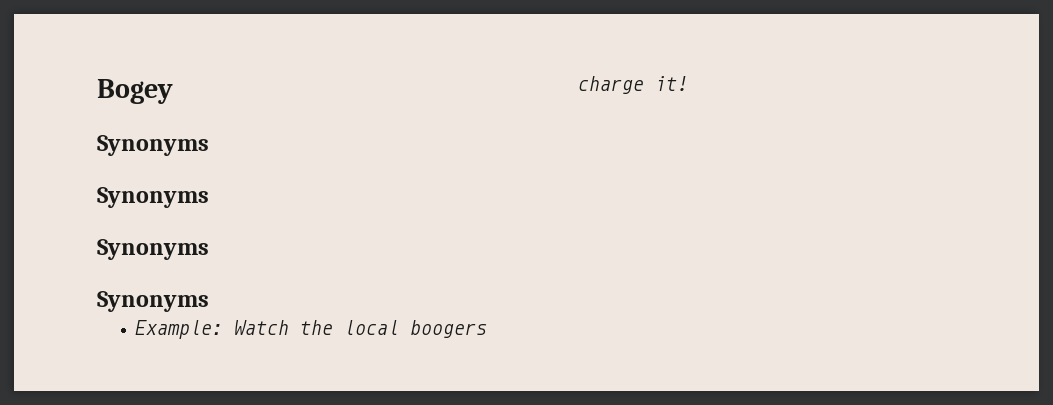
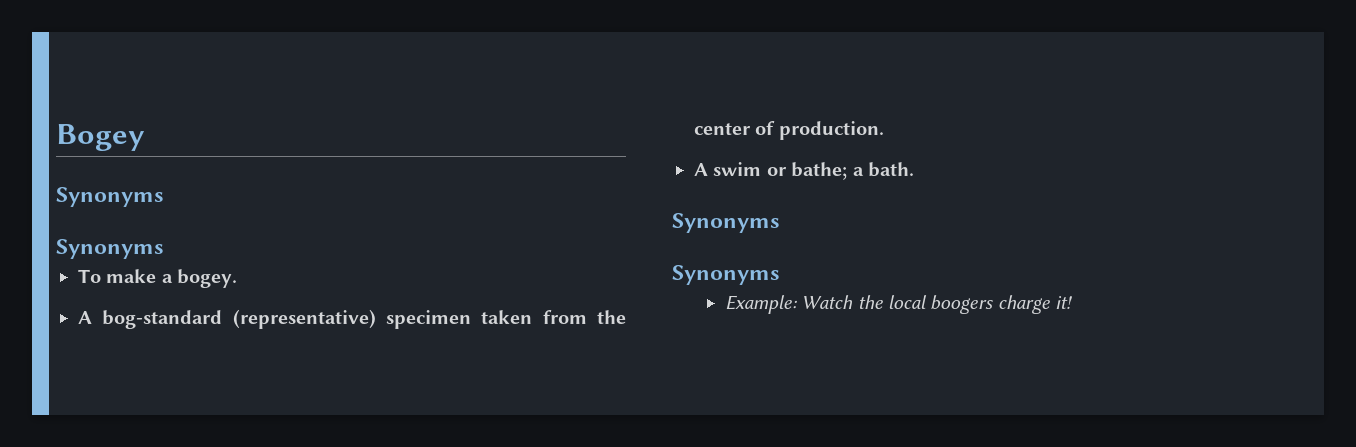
(209, 197) none -> [78,269,238,288] [78,309,626,329] [694,121,884,140] [694,162,914,180] // To make a bogey. // A bog-standard (representative) specimen taken from the center of production. // A swim or bathe; a bath.

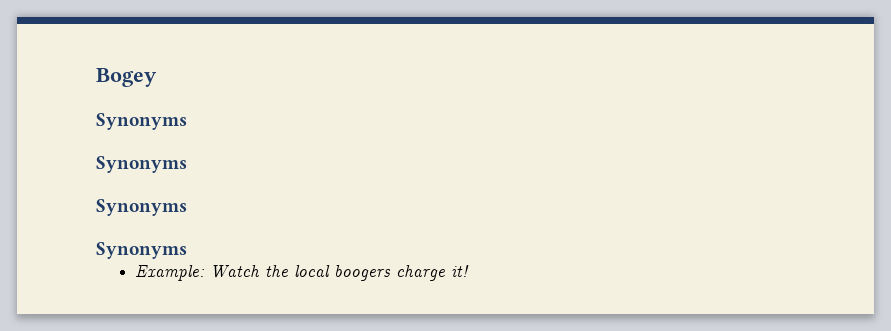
[78,269,238,288] [78,309,626,329] [694,121,884,140] [694,162,914,180] // To make a bogey. // A bog-standard (representative) specimen taken from the center of production. // A swim or bathe; a bath. -> (187, 164) none

